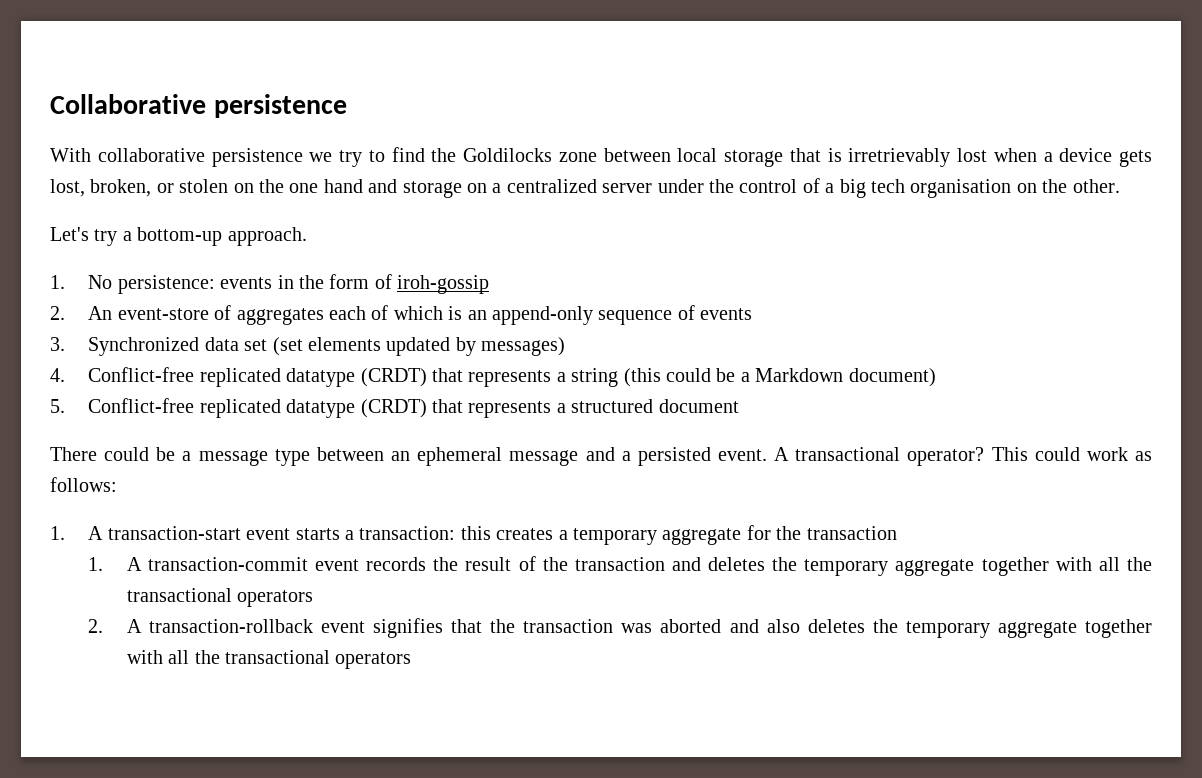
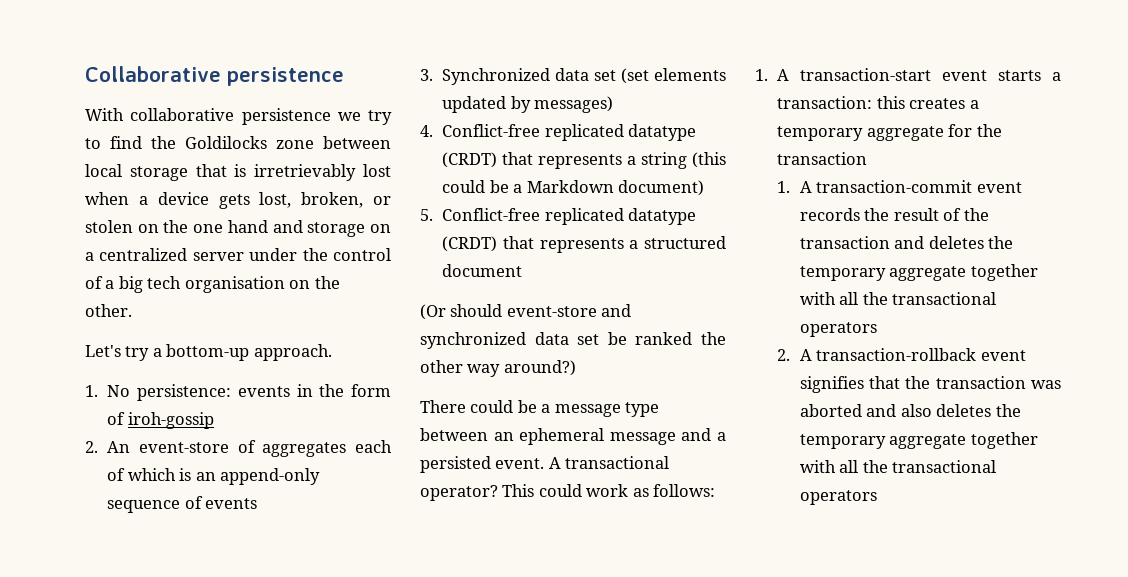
(739, 406) none -> [420,304,632,320] [420,332,726,349] [420,360,576,377] // (Or should event-store and synchronized data set be ranked the other way around?)

